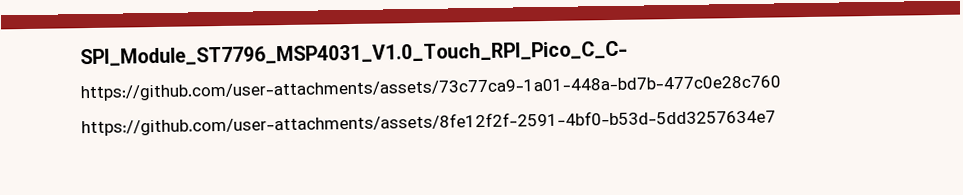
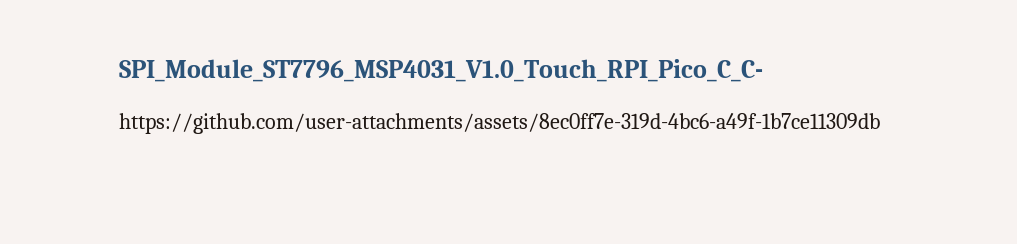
[80,75,781,102] [81,108,776,137] https://github.com/user-attachments/assets/73c77ca9-1a01-448a-bd7b-477c0e28c760 // https://github.com/user-attachments/assets/8fe12f2f-2591-4bf0-b53d-5dd3257634e7 -> [119,113,880,134] https://github.com/user-attachments/assets/8ec0ff7e-319d-4bc6-a49f-1b7ce11309db

